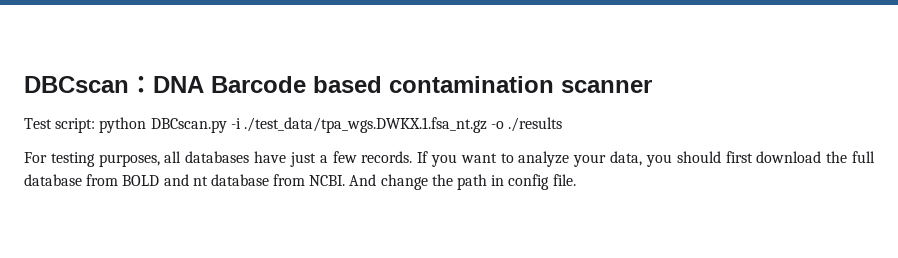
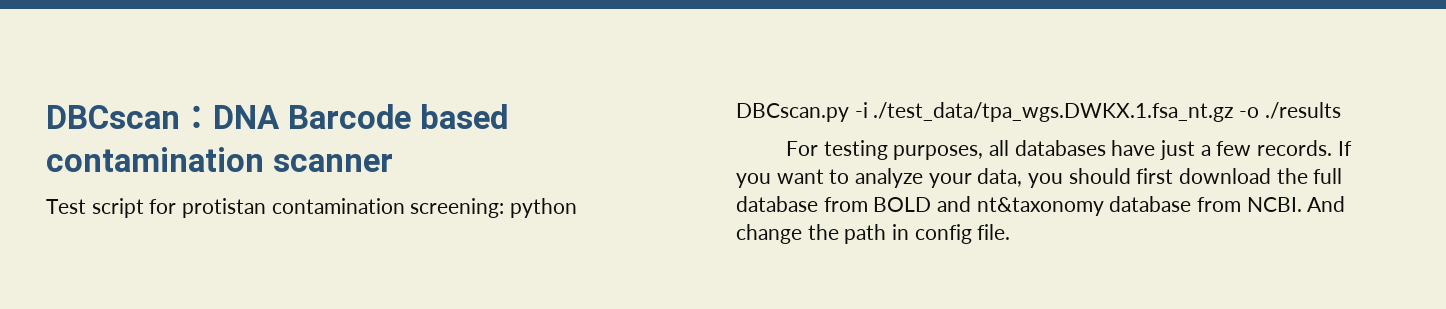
[55,118,96,133] script: -> [91,198,505,218] script for protistan contamination screening:
[192,176,208,186] nt -> [976,197,1104,216] nt&taxonomy

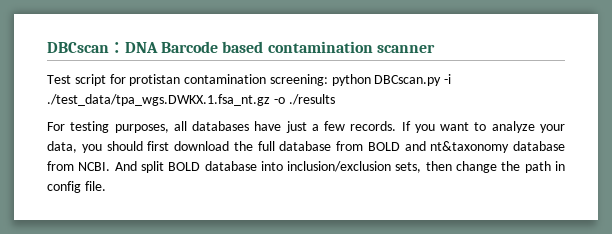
(1346, 204) none -> [140,161,452,173] split BOLD database into inclusion/exclusion sets, then

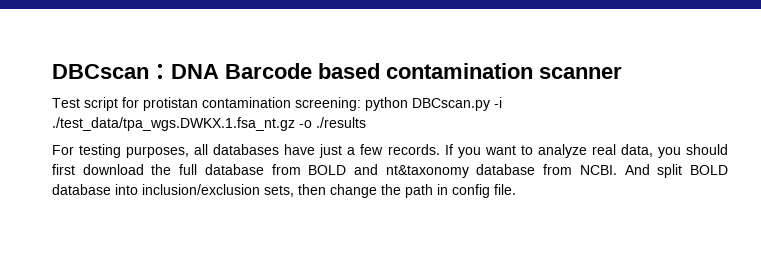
[539,124,565,133] your -> [591,144,616,155] real

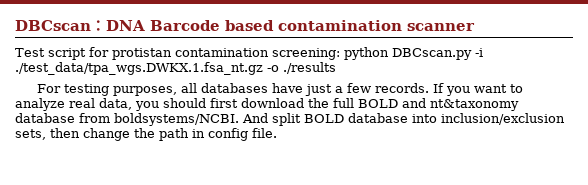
[204,164,301,175] database from -> (354, 103) none
[579,165,617,175] NCBI. -> [114,113,239,126] boldsystems/NCBI.

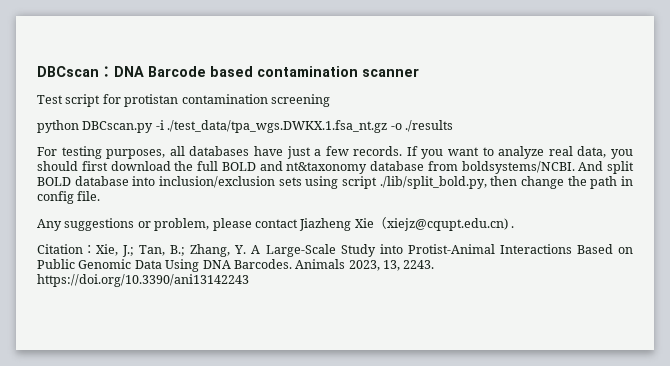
[272,48,340,60] screening: -> [270,94,330,107] screening //
[15,129,46,140] sets, -> [278,176,487,189] sets using script ./lib/split_bold.py,
(277, 133) none -> [37,217,514,231] [37,244,633,257] [37,259,435,272] [37,274,249,287] // Any suggestions or problem, please contact Jiazheng Xie（xiejz@cqupt.edu.cn) . // Citation：Xie, J.; Tan, B.; Zhang, Y. A Large-Scale Study into Protist-Animal Interactions Based on Public Genomic Data Using DNA Barcodes. Animals 2023, 13, 2243. https://doi.org/10.3390/ani13142243

